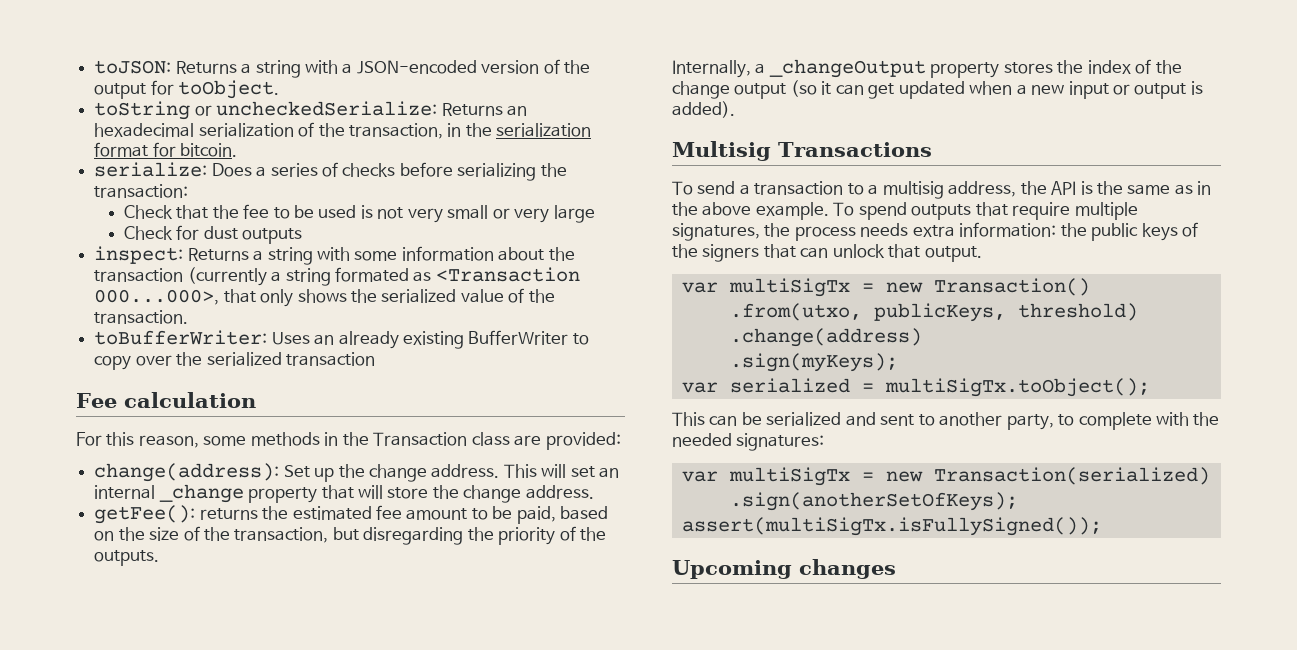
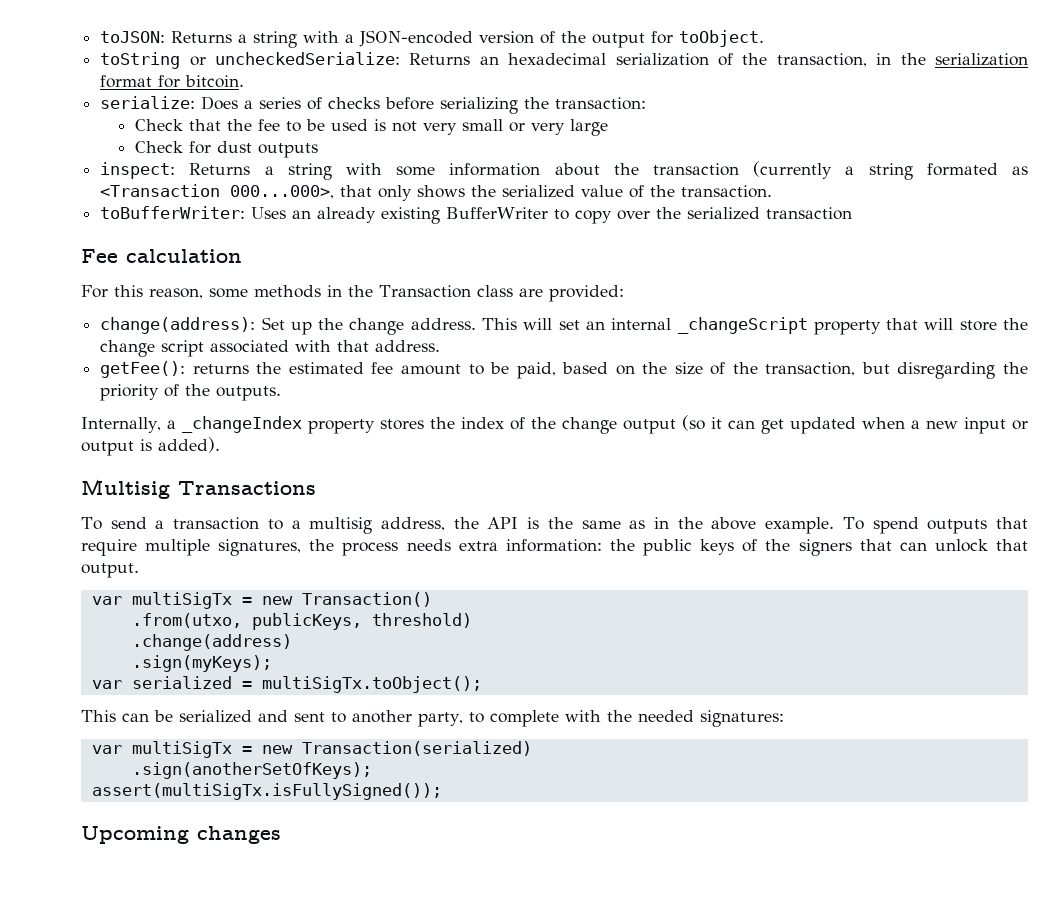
[158,484,244,503] _change -> [677,317,808,334] _changeScript
(522, 494) none -> [161,340,370,357] script associated with that
[768,59,926,78] _changeOutput -> [181,416,302,433] _changeIndex

